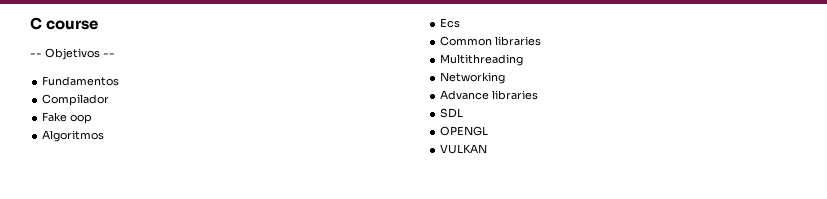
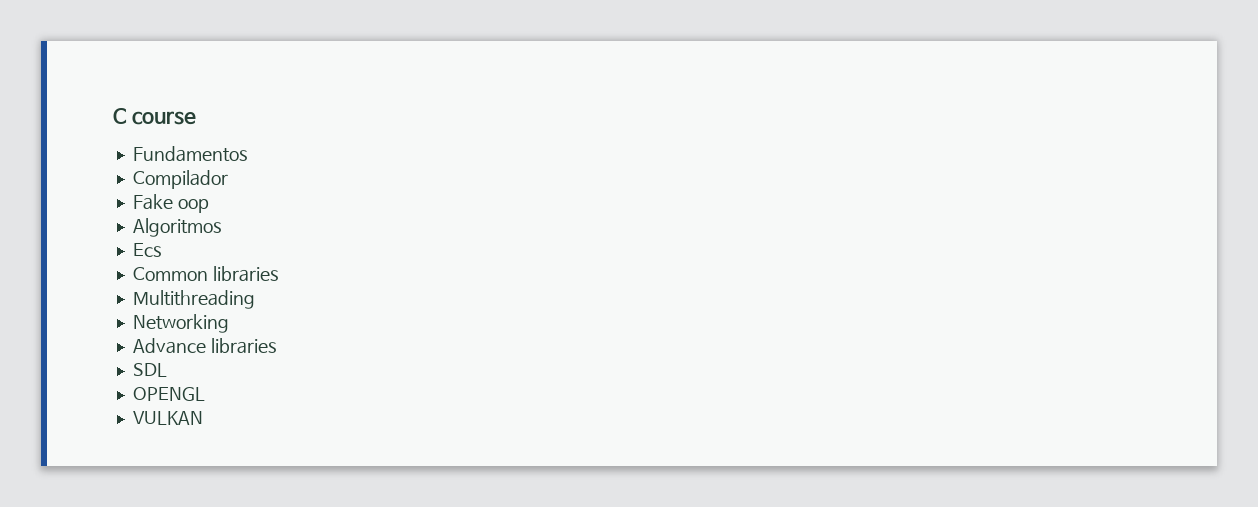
[30,48,115,60] // -- Objetivos -- -> (196, 118) none

